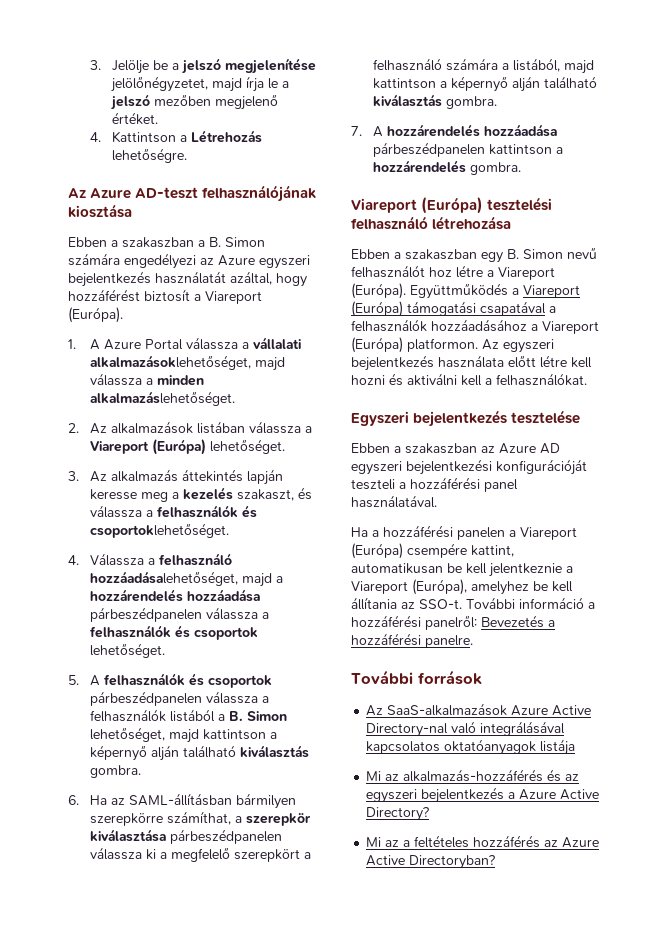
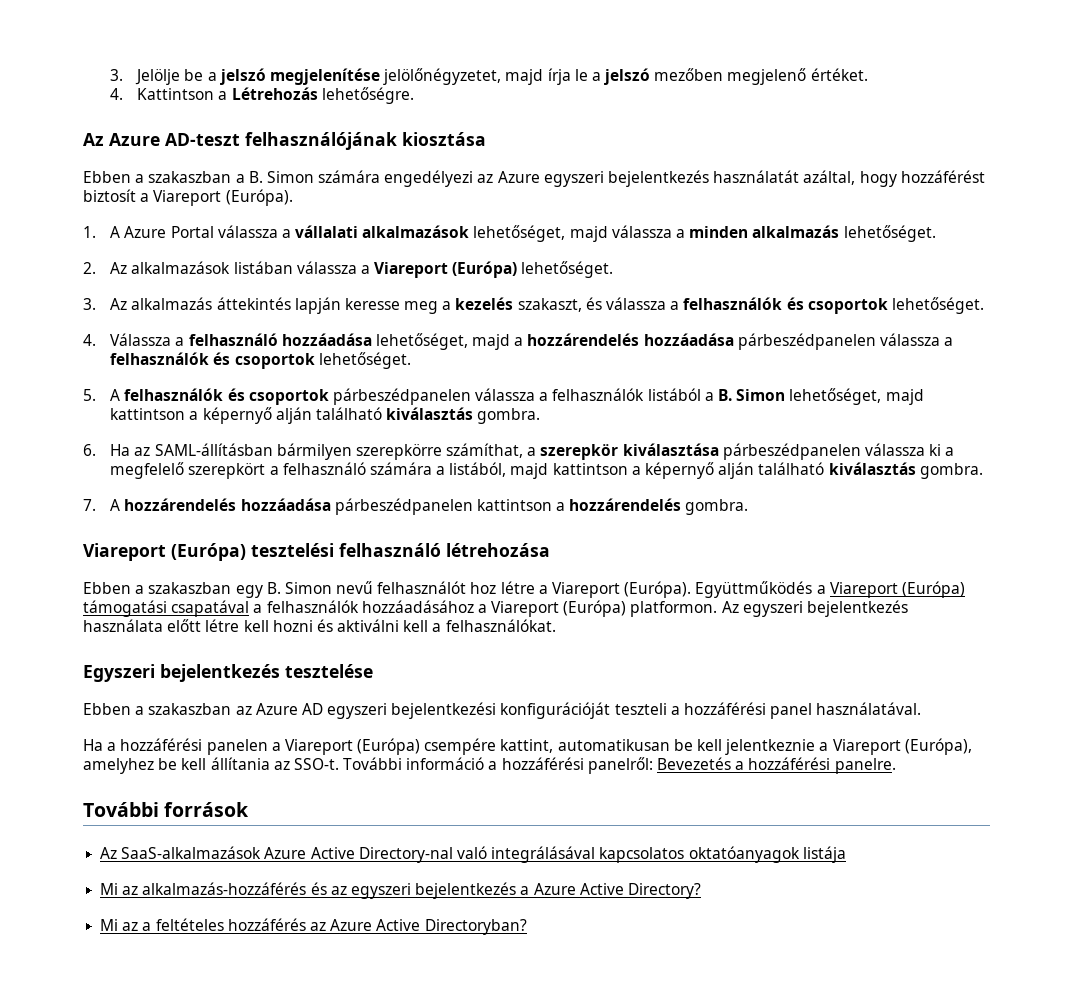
[89,355,251,370] alkalmazásoklehetőséget, -> [362,225,566,242] alkalmazások lehetőséget,
[89,391,235,406] alkalmazáslehetőséget. -> [752,225,936,242] alkalmazás lehetőséget.
[89,523,229,538] csoportoklehetőséget. -> [807,297,984,314] csoportok lehetőséget.
[89,571,238,586] hozzáadásalehetőséget, -> [281,333,468,350] hozzáadása lehetőséget,

